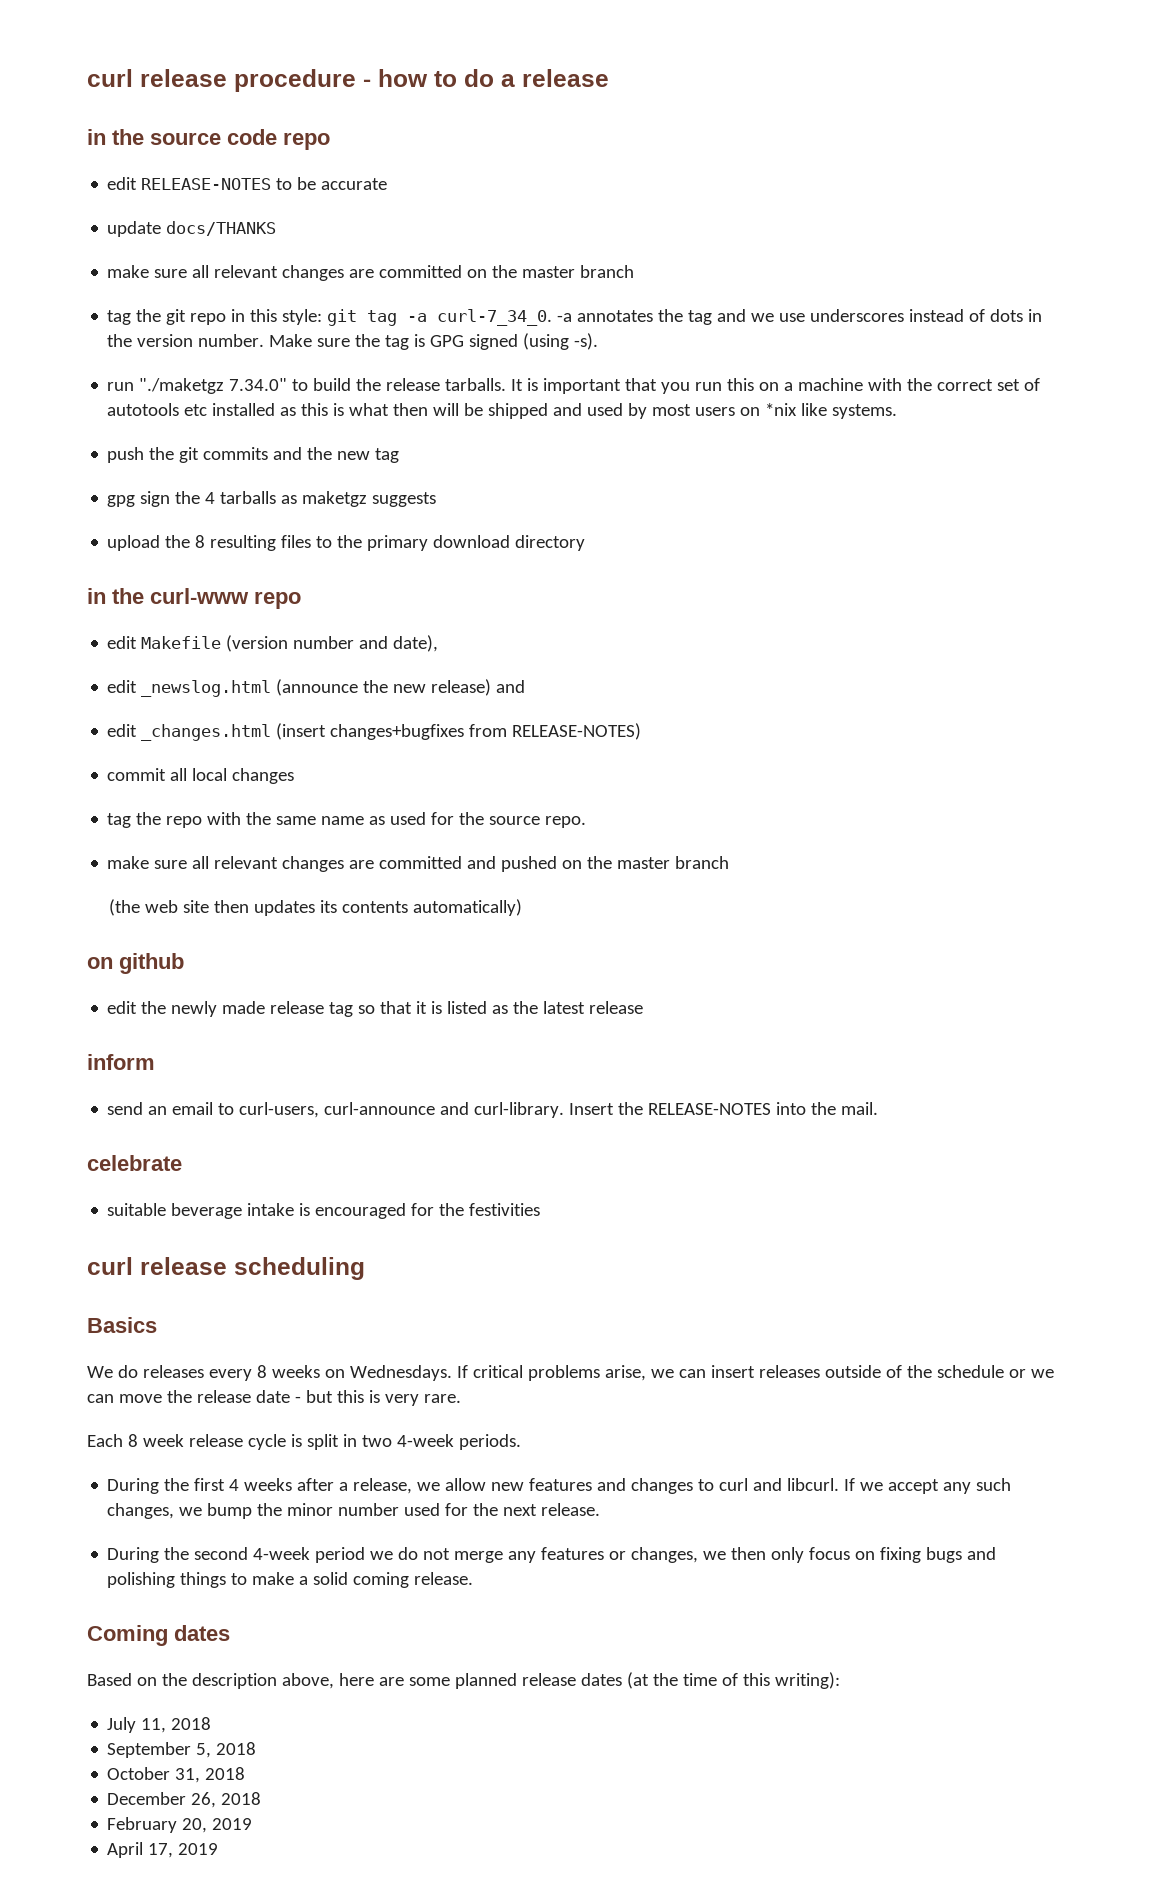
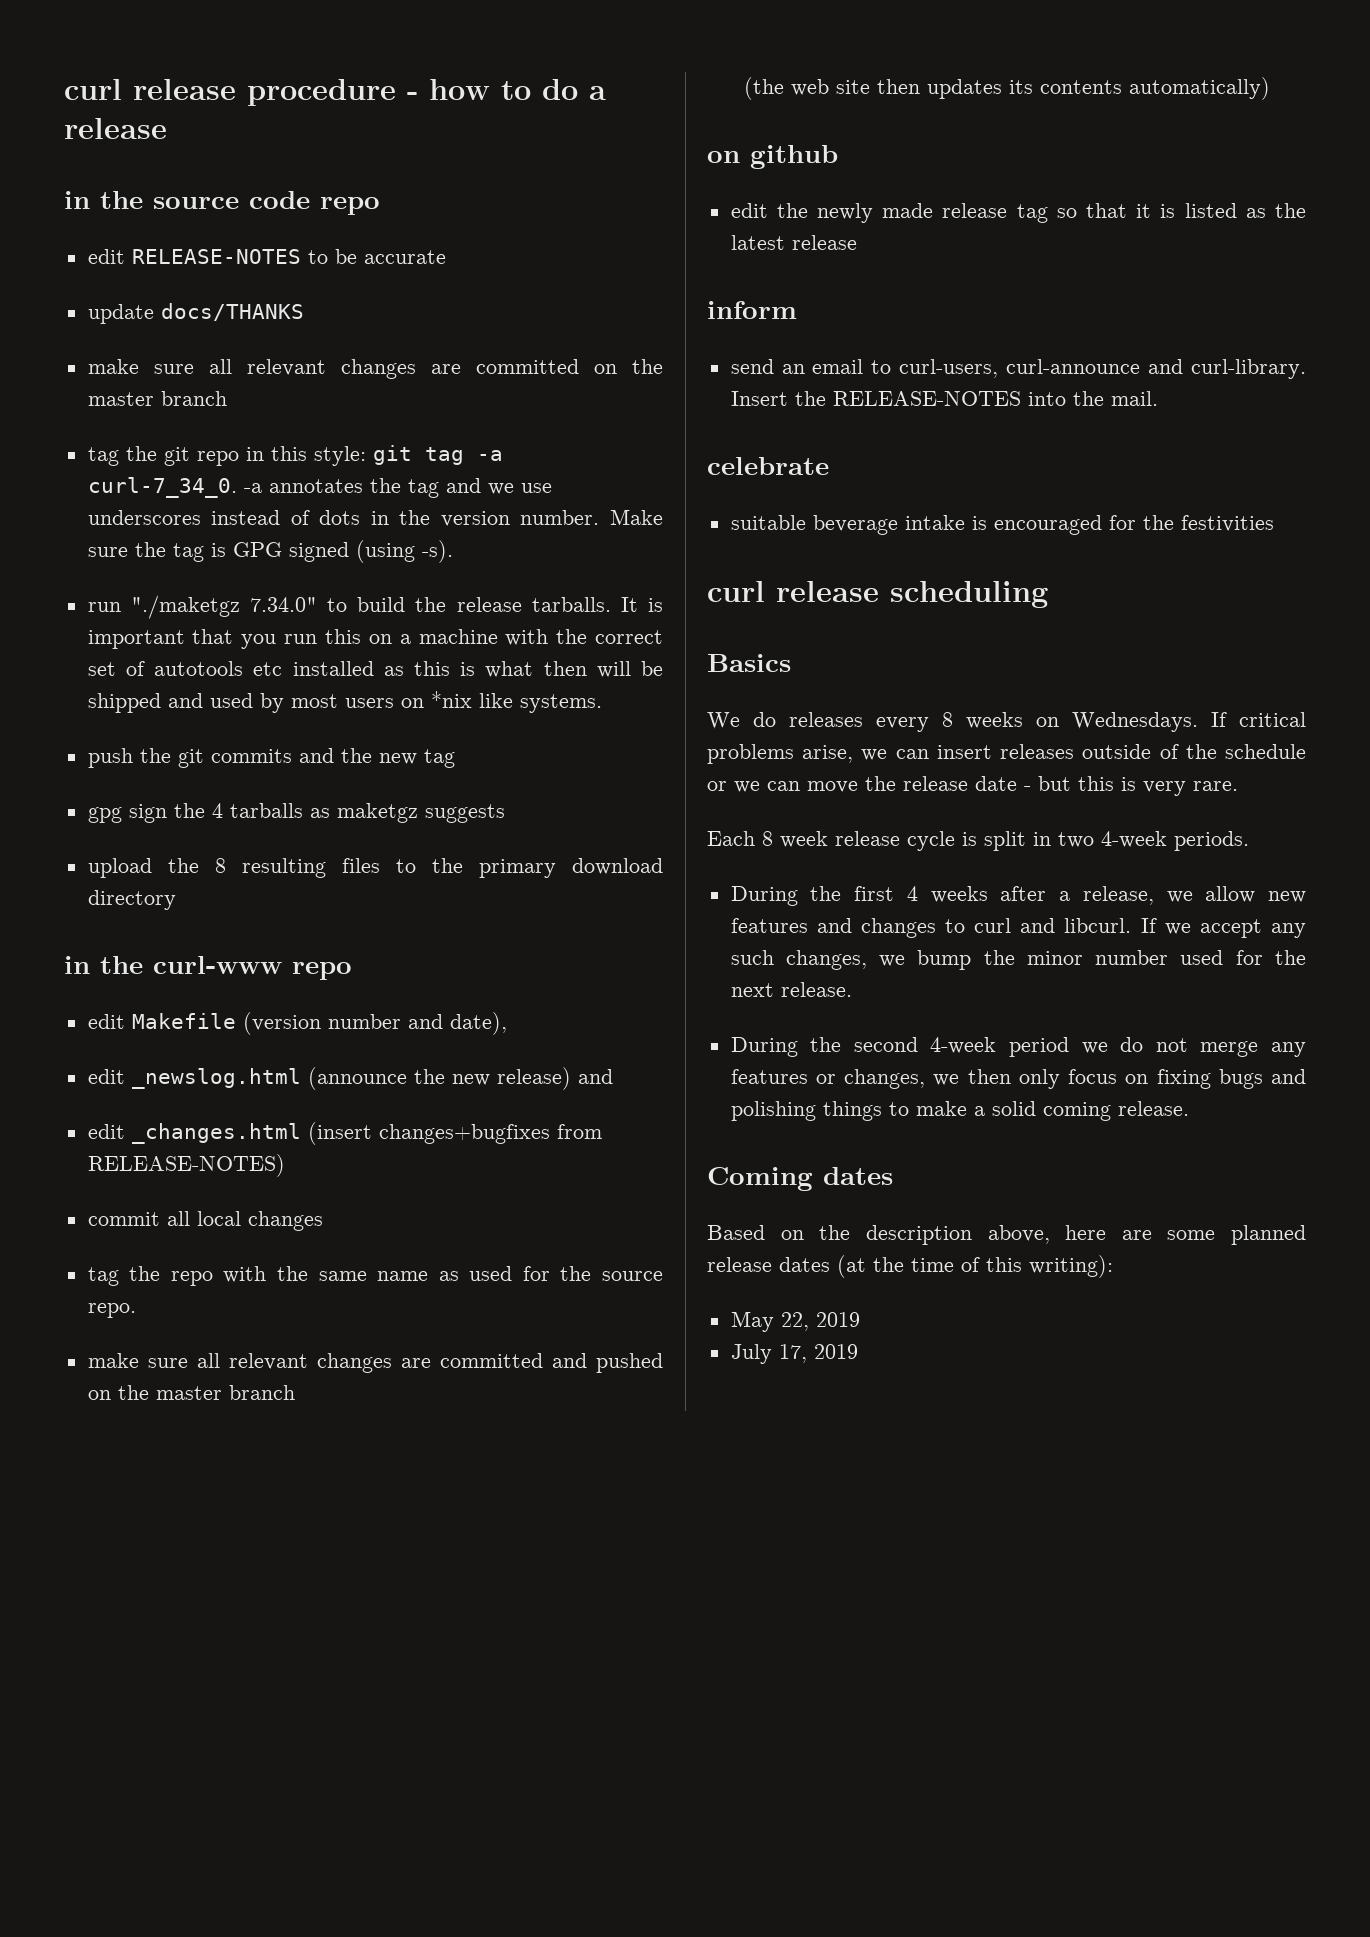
[107,1717,212,1733] [107,1742,257,1758] [107,1767,246,1783] [107,1792,262,1808] [107,1817,208,1833] July 11, 2018 // September 5, 2018 // October 31, 2018 // December 26, 2018 // February 20, -> [730,1311,809,1332] May 22,
[107,1842,144,1858] April -> [730,1344,772,1364] July

